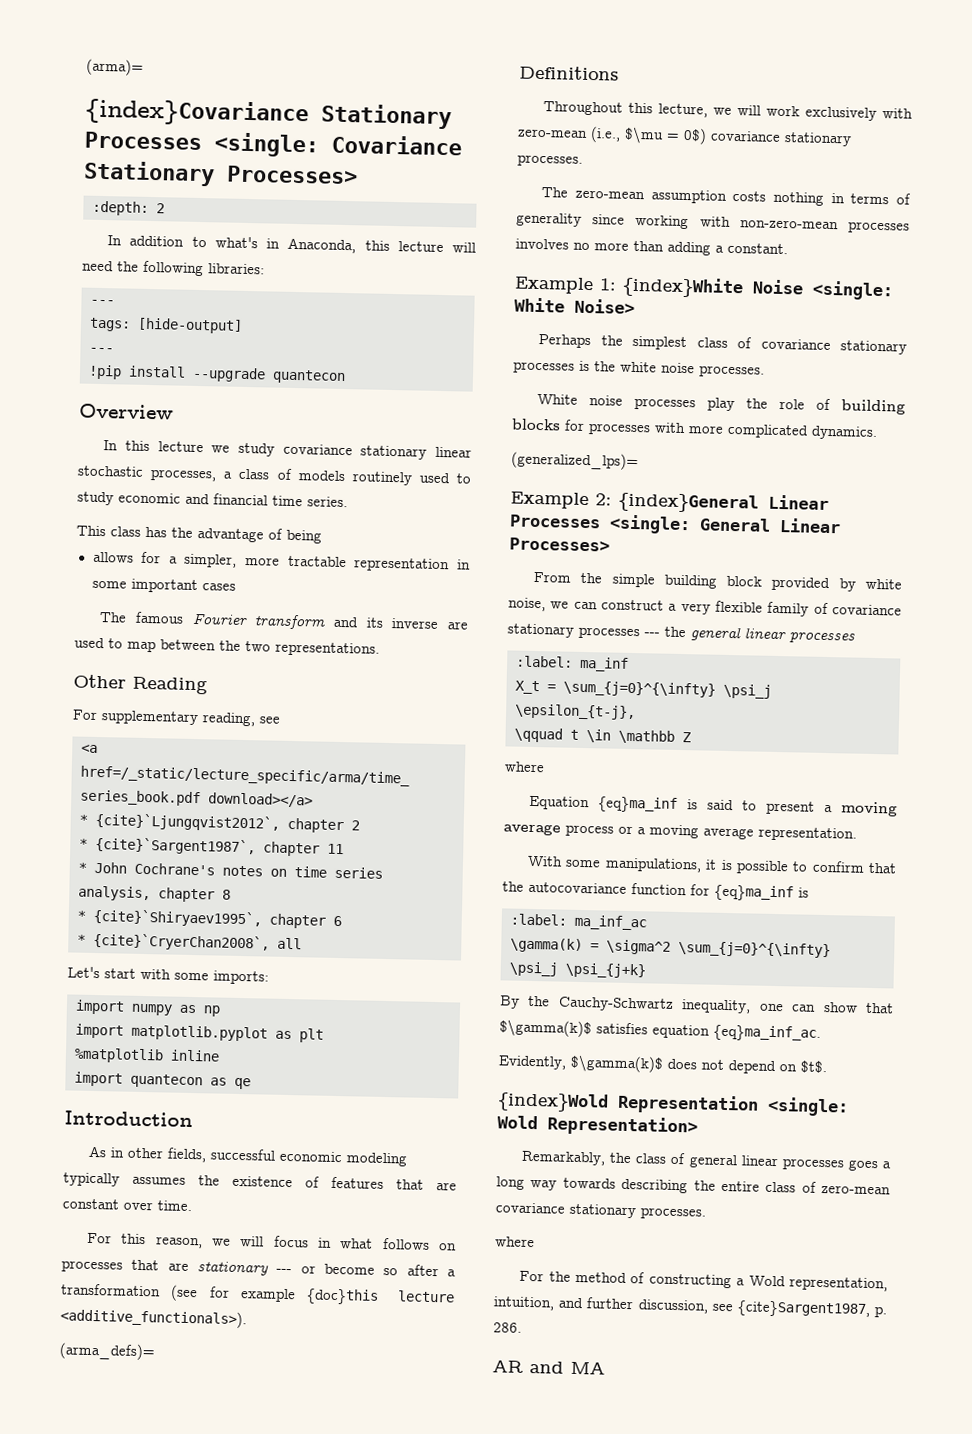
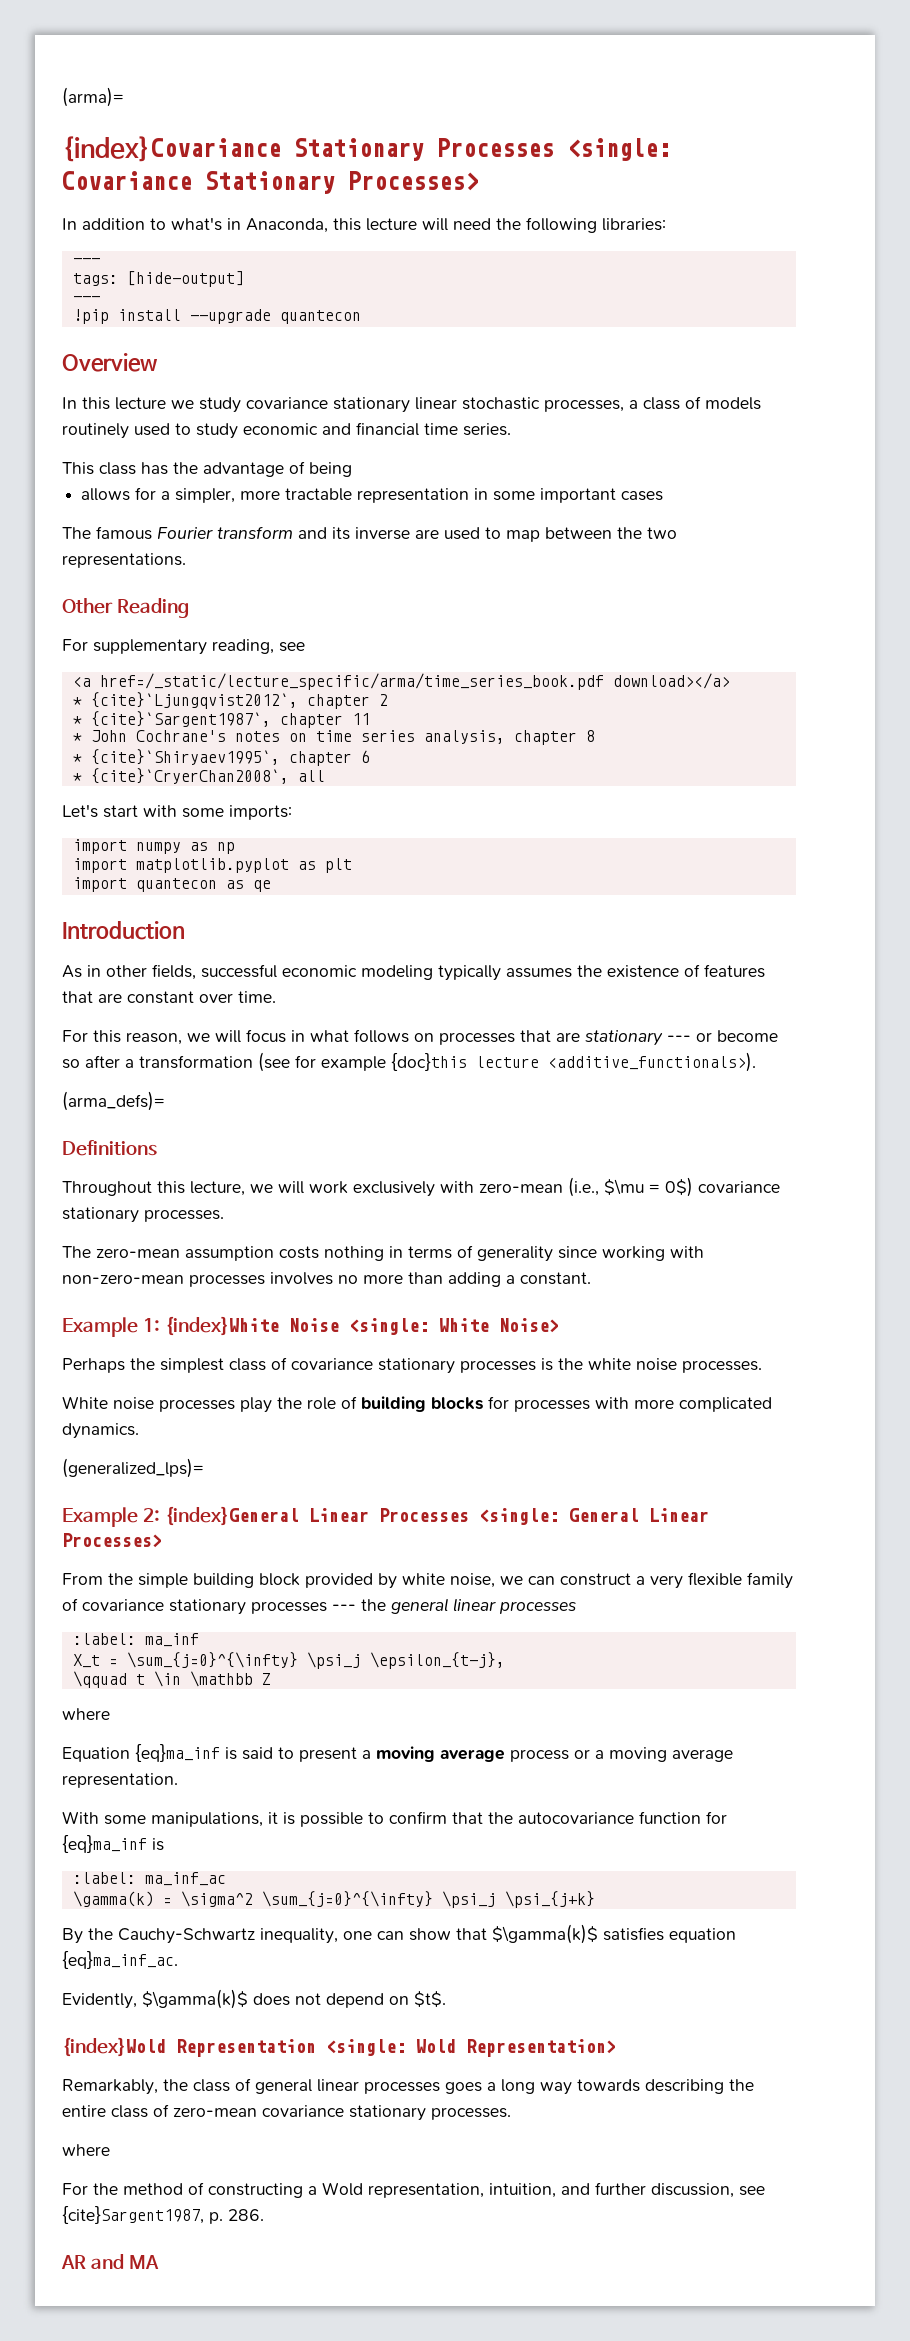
[92,200,165,216] // :depth: 2 -> (478, 181) none
[74,1047,220,1064] // %matplotlib inline -> (352, 865) none

